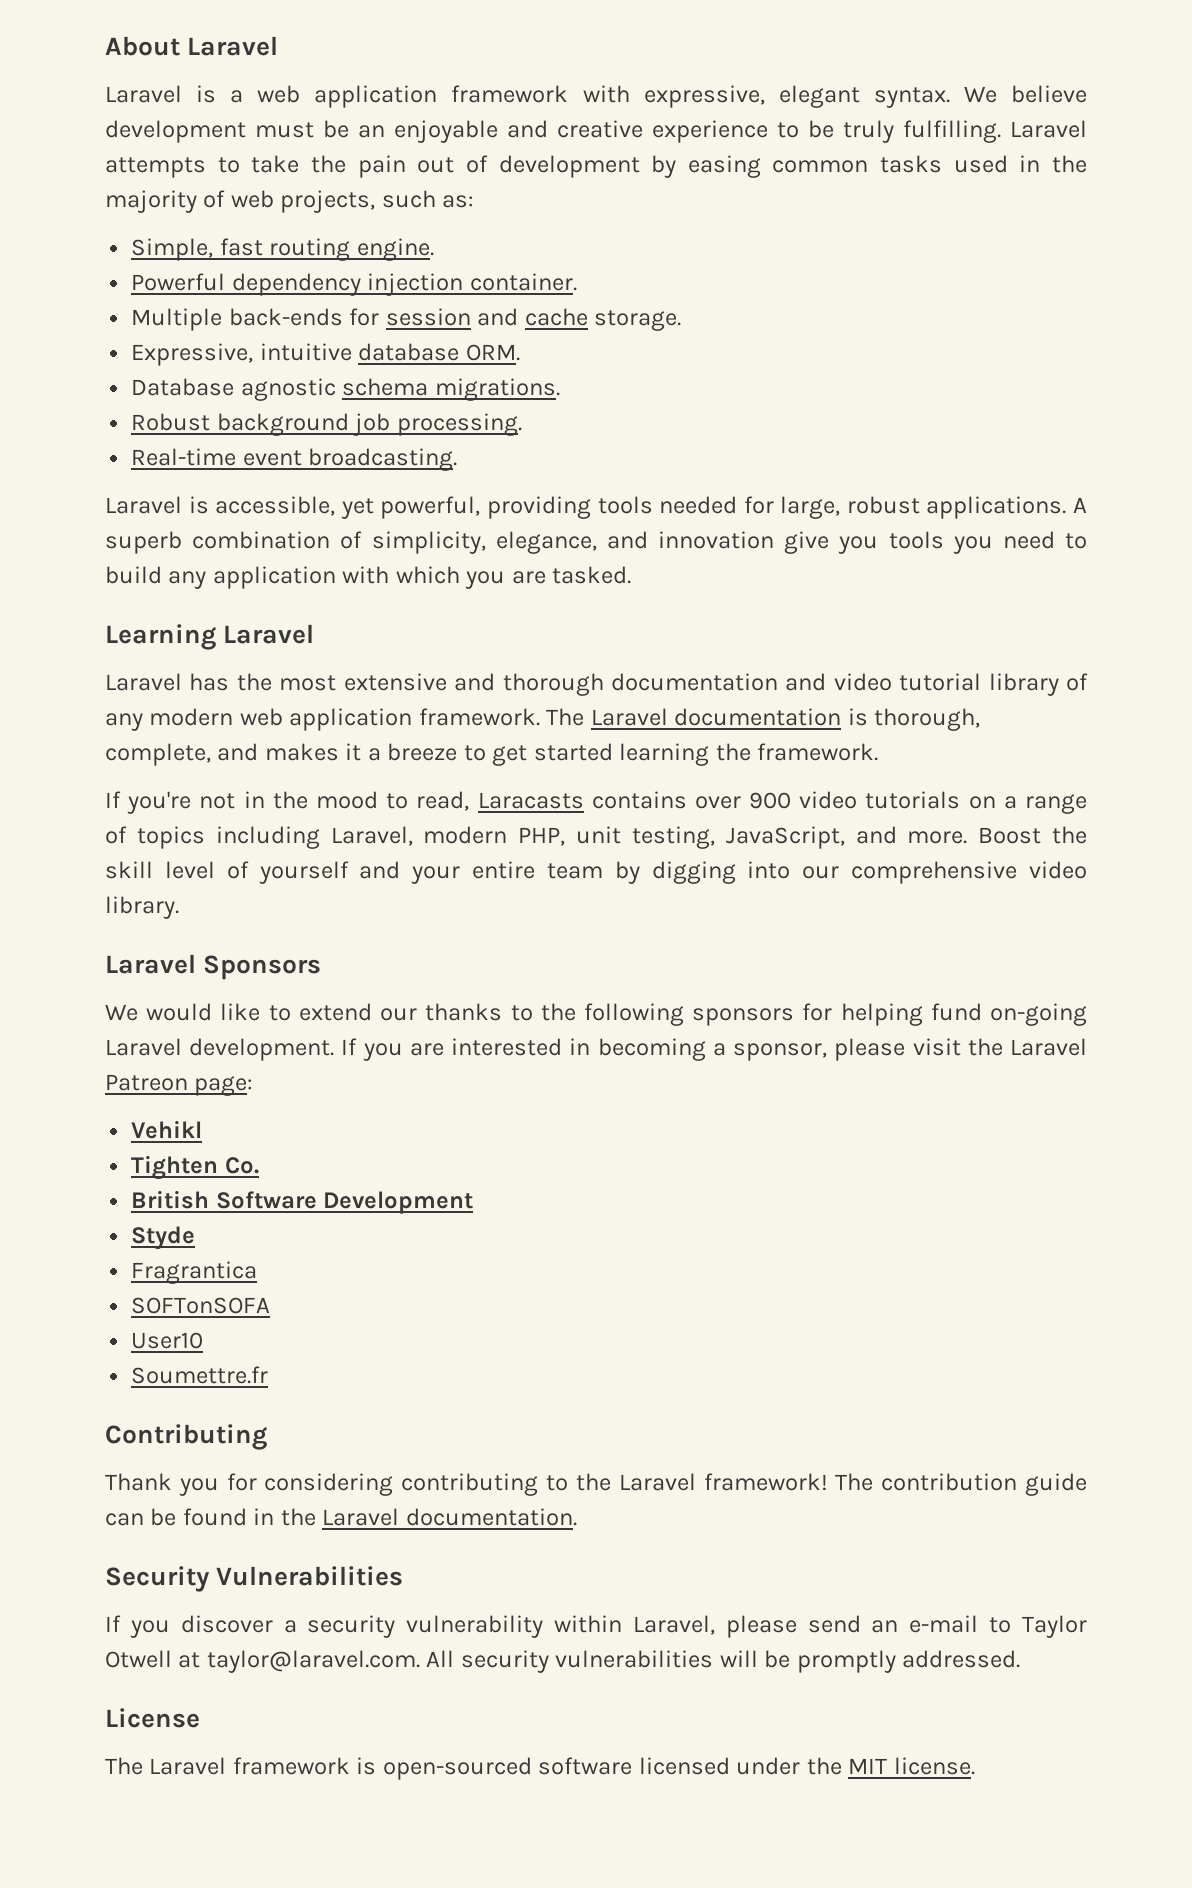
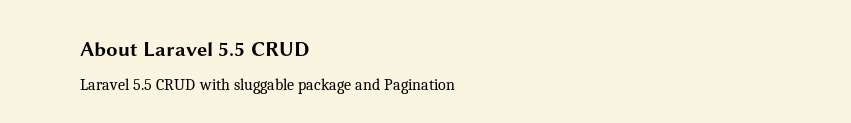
[105,85,1088,108] [105,120,1087,143] [105,155,1087,178] [105,190,475,213] [131,238,434,261] [131,273,577,296] [131,308,682,331] [131,343,520,366] [131,378,560,401] [131,413,522,436] [131,448,458,471] [105,496,1088,519] [105,531,1087,554] [105,566,632,589] [105,624,315,650] [105,673,1088,696] [105,708,981,731] [105,743,879,766] [105,791,1087,814] [105,826,1088,849] [105,861,1087,884] [105,896,179,919] [105,954,322,980] [105,1003,1087,1026] [105,1038,1088,1061] [105,1074,254,1096] [131,1120,203,1139] [131,1155,259,1180] [131,1190,474,1214] [131,1226,196,1250] [131,1261,258,1284] [131,1297,271,1314] [131,1332,204,1349] [131,1366,269,1384] [105,1424,267,1450] [105,1473,1088,1496] [105,1508,577,1526] [105,1566,404,1592] [105,1615,1087,1638] [105,1650,1021,1673] [105,1708,200,1728] [105,1757,975,1780] // Laravel is a web application framework with expressive, elegant syntax. We believe development must be an enjoyable and creative experience to be truly fulfilling. Laravel attempts to take the pain out of development by easing common tasks used in the majority of web projects, such as: // Simple, fast routing engine. // Powerful dependency injection container. // Multiple back-ends for session and cache storage. // Expressive, intuitive database ORM. // Database agnostic schema migrations. // Robust background job processing. // Real-time event broadcasting. // Laravel is accessible, yet powerful, providing tools needed for large, robust applications. A superb combination of simplicity, elegance, and innovation give you tools you need to build any application with which you are tasked. // Learning Laravel // Laravel has the most extensive and thorough documentation and video tutorial library of any modern web application framework. The Laravel documentation is thorough, complete, and makes it a breeze to get started learning the framework. // If you're not in the mood to read, Laracasts contains over 900 video tutorials on a range of topics including Laravel, modern PHP, unit testing, JavaScript, and more. Boost the skill level of yourself and your entire team by digging into our comprehensive video library. // Laravel Sponsors // We would like to extend our thanks to the following sponsors for helping fund on-going Laravel development. If you are interested in becoming a sponsor, please visit the Laravel Patreon page: // Vehikl // Tighten Co. // British Software Development // Styde // Fragrantica // SOFTonSOFA // User10 // Soumettre.fr // Contributing // Thank you for considering contributing to the Laravel framework! The contribution guide can be found in the Laravel documentation. // Security Vulnerabilities // If you discover a security vulnerability within Laravel, please send an e-mail to Taylor Otwell at taylor@laravel.com. All security vulnerabilities will be promptly addressed. // License // The Laravel framework is open-sourced software licensed under the MIT license. -> [218,42,310,57] [80,78,456,94] 5.5 CRUD // Laravel 5.5 CRUD with sluggable package and Pagination

